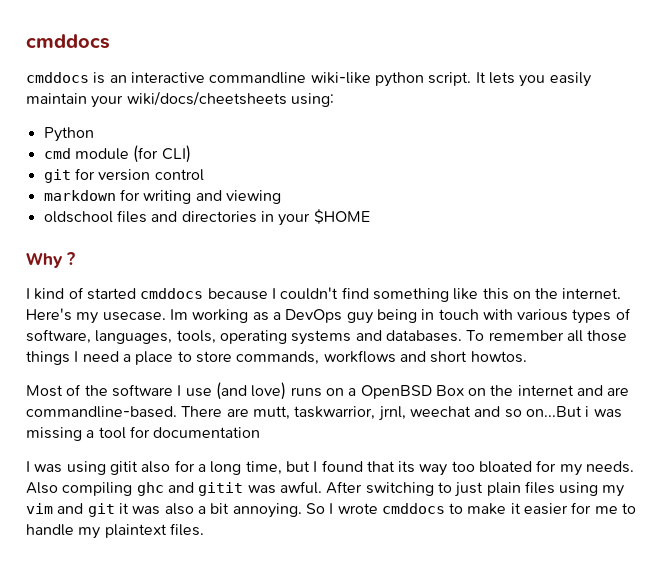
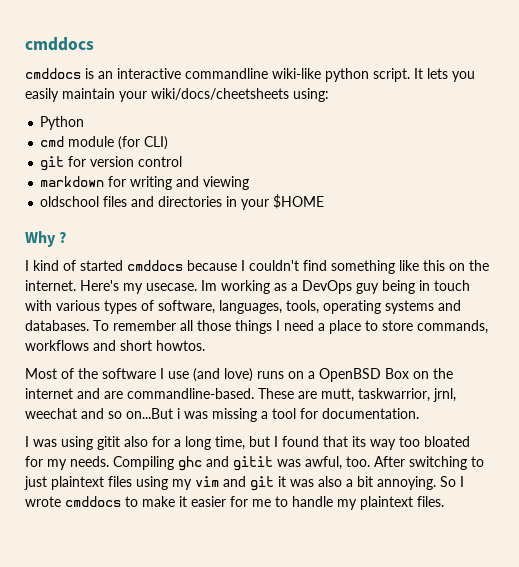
[181,406,223,417] There -> [258,388,294,399] These
[153,427,261,438] documentation -> [322,408,419,419] documentation.
[26,482,133,496] Also compiling -> [113,456,174,470] Compiling
[279,481,322,494] awful. -> [305,456,370,470] awful, too.
[486,482,521,496] plain -> [51,476,104,490] plaintext

